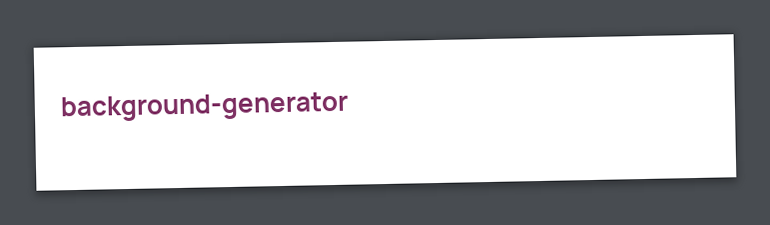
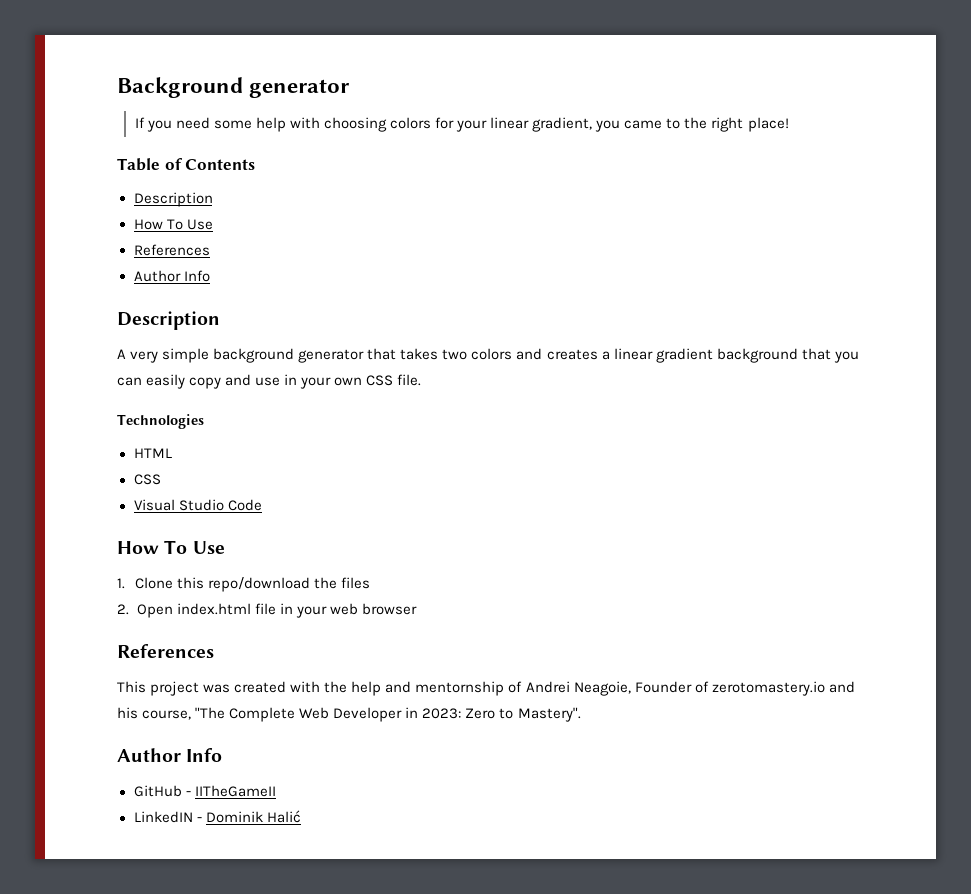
[60,91,349,123] background-generator -> [117,77,351,98] [134,117,789,132] [117,158,256,171] [133,192,213,207] [133,219,213,230] [133,244,210,256] [133,270,210,282] [117,311,220,330] [117,348,859,363] [117,374,422,389] [117,414,204,429] [133,448,172,458] [133,474,161,485] [133,499,262,511] [117,540,225,554] [117,577,370,592] [117,603,417,618] [117,644,214,658] [117,681,855,696] [117,707,581,722] [117,748,223,762] [133,785,276,797] [133,810,301,823] Background generator // If you need some help with choosing colors for your linear gradient, you came to the right place! // Table of Contents // Description // How To Use // References // Author Info // Description // A very simple background generator that takes two colors and creates a linear gradient background that you can easily copy and use in your own CSS file. // Technologies // HTML // CSS // Visual Studio Code // How To Use // 1. Clone this repo/download the files // 2. Open index.html file in your web browser // References // This project was created with the help and mentornship of Andrei Neagoie, Founder of zerotomastery.io and his course, "The Complete Web Developer in 2023: Zero to Mastery". // Author Info // GitHub - IITheGameII // LinkedIN - Dominik Halić

